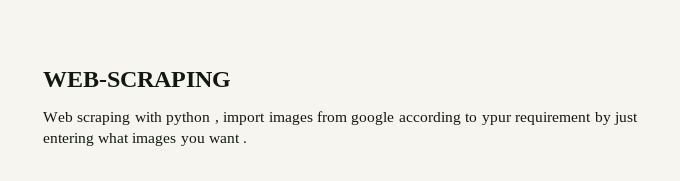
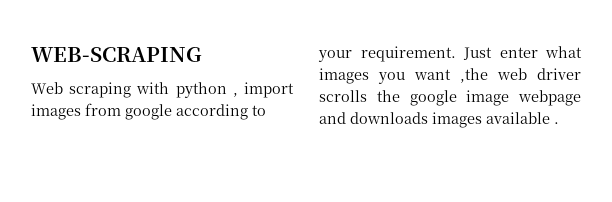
[481,112,639,125] [43,133,240,146] ypur requirement by just entering what images you want -> [318,46,582,62] [319,68,581,84] [319,90,581,106] [319,112,550,128] your requirement. Just enter what images you want ,the web driver scrolls the google image webpage and downloads images available

